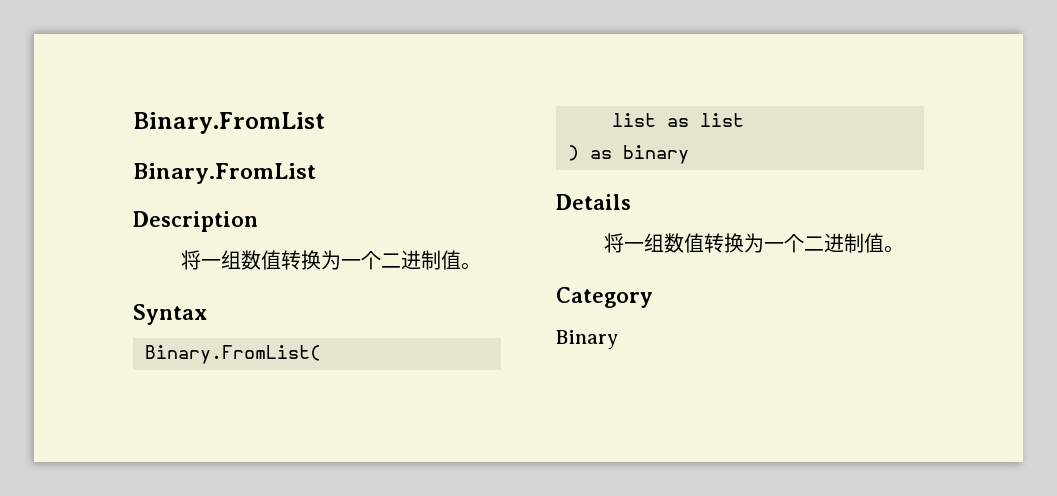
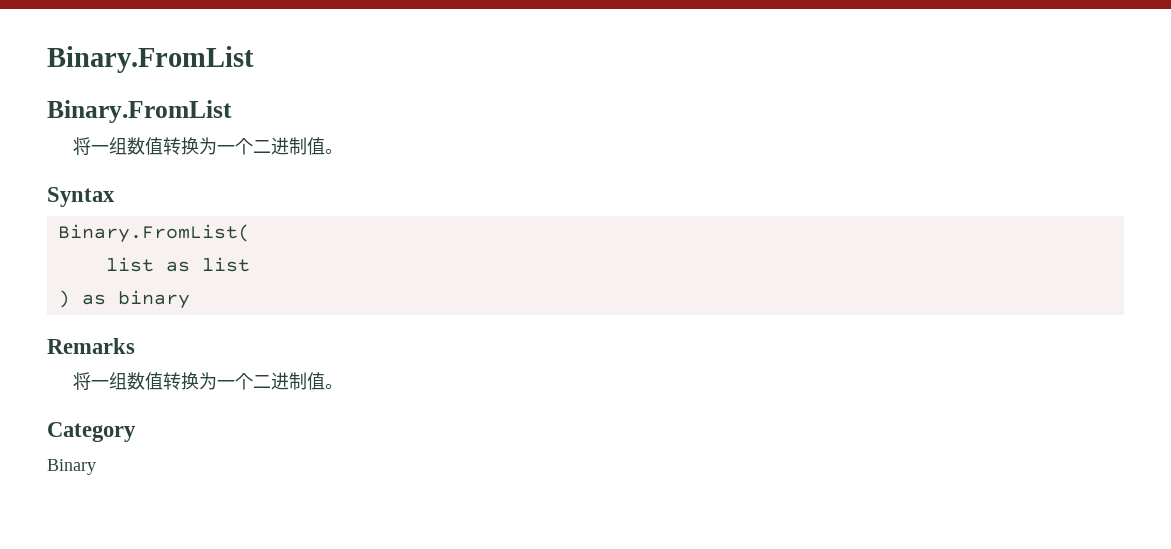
[133,211,258,232] // Description -> (232, 111) none
[556,194,631,210] Details -> [47,338,135,354] Remarks

